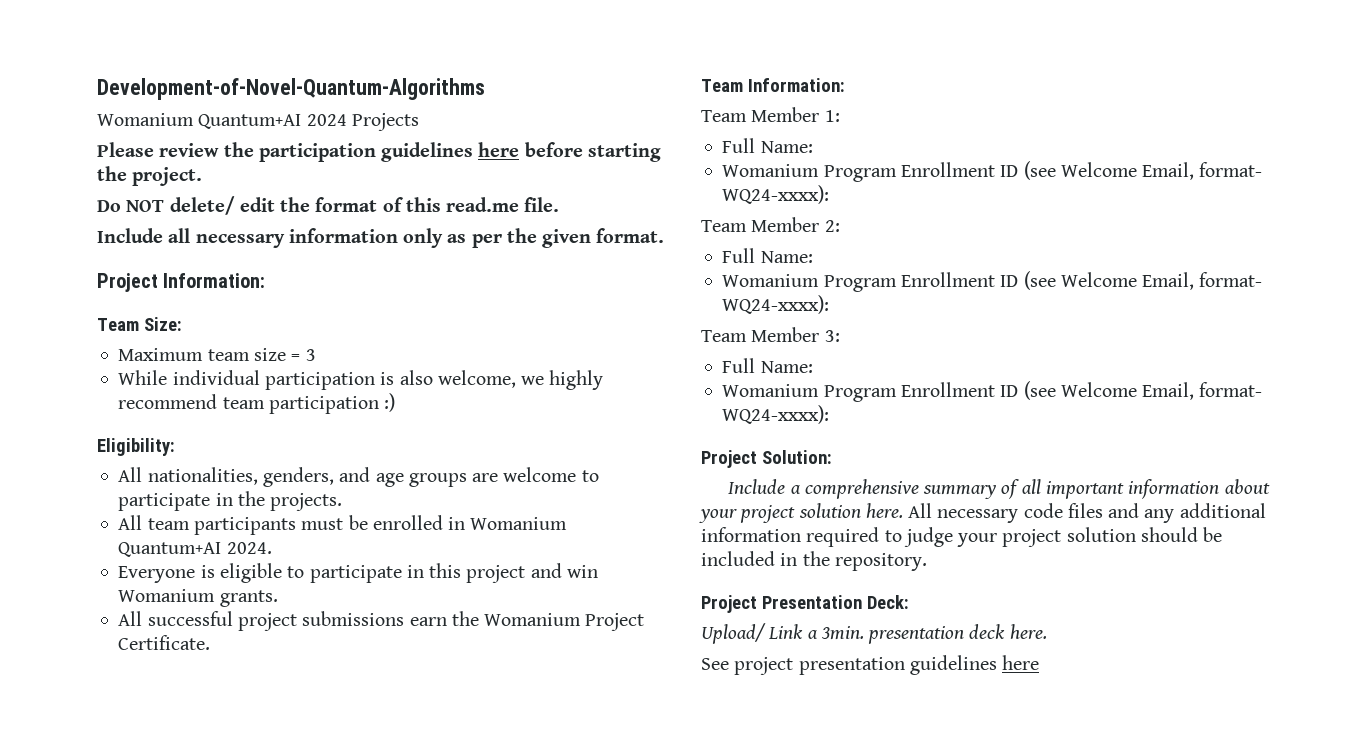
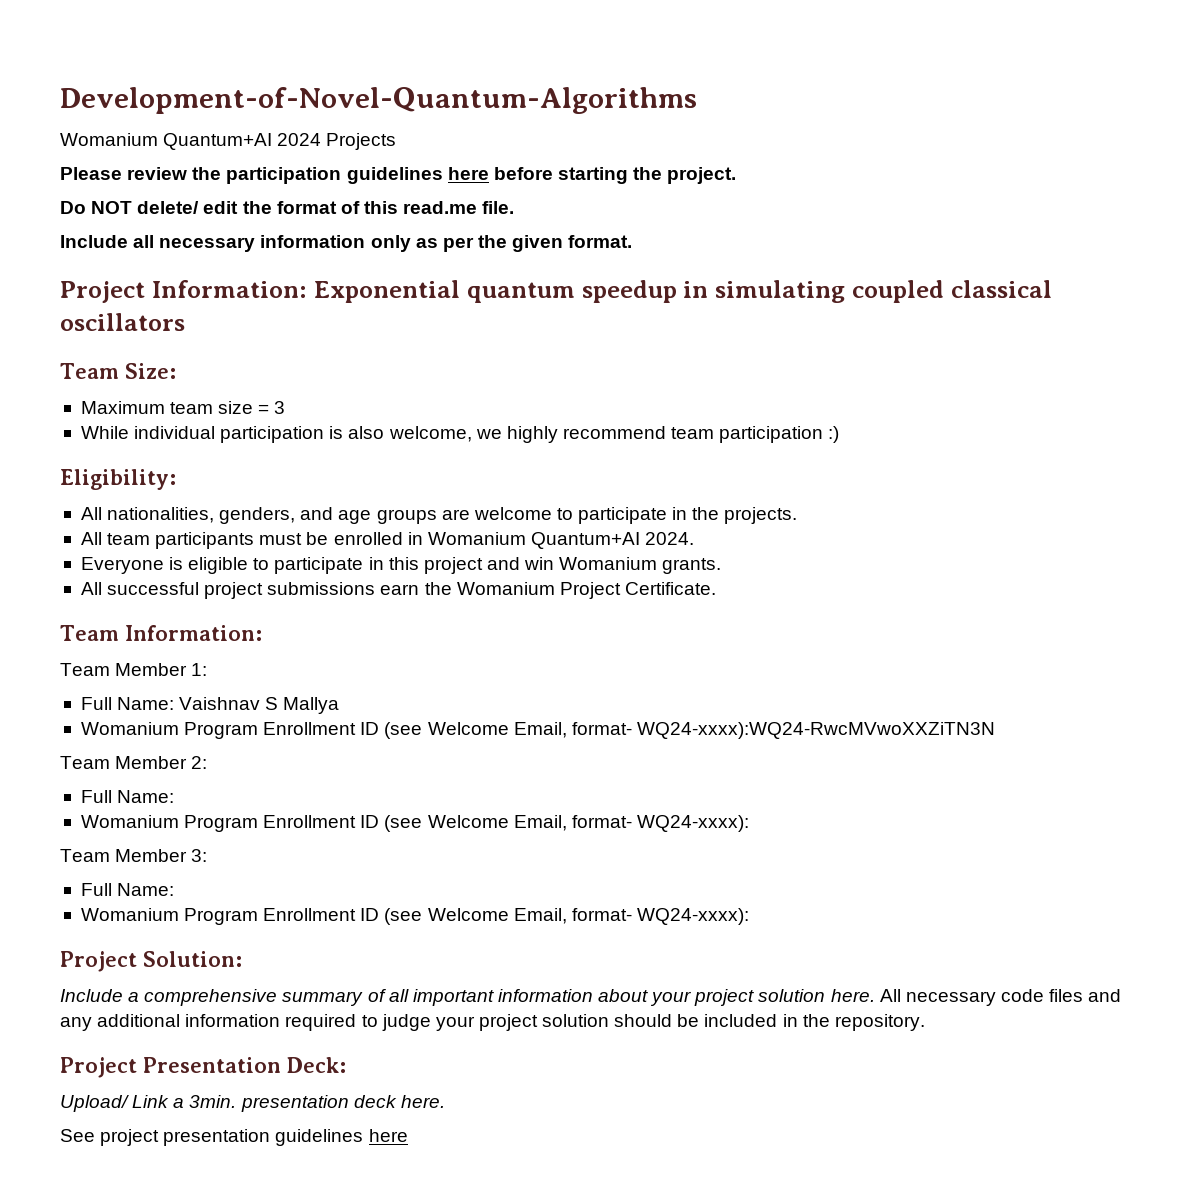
(266, 280) none -> [313,280,1053,303] [60,313,185,331] Exponential quantum speedup in simulating coupled classical oscillators
[722,161,1263,182] [722,185,830,204] // Womanium Program Enrollment ID (see Welcome Email, format- WQ24-xxxx): -> [179,697,340,714] [80,722,995,739] Vaishnav S Mallya // Womanium Program Enrollment ID (see Welcome Email, format- WQ24-xxxx):WQ24-RwcMVwoXXZiTN3N

